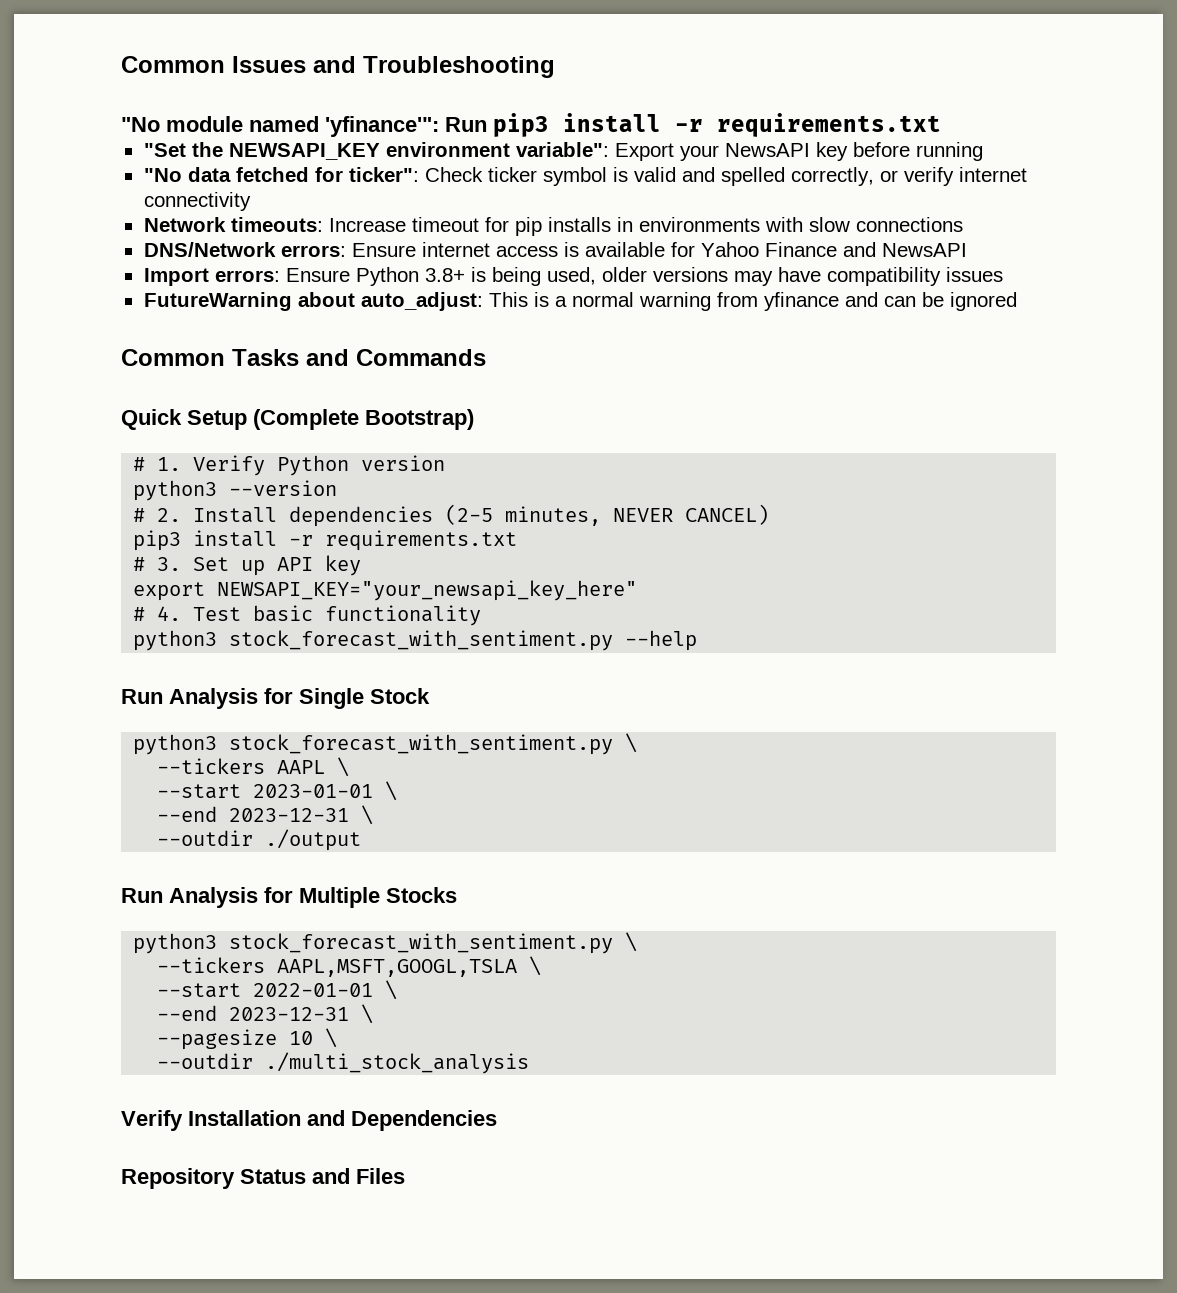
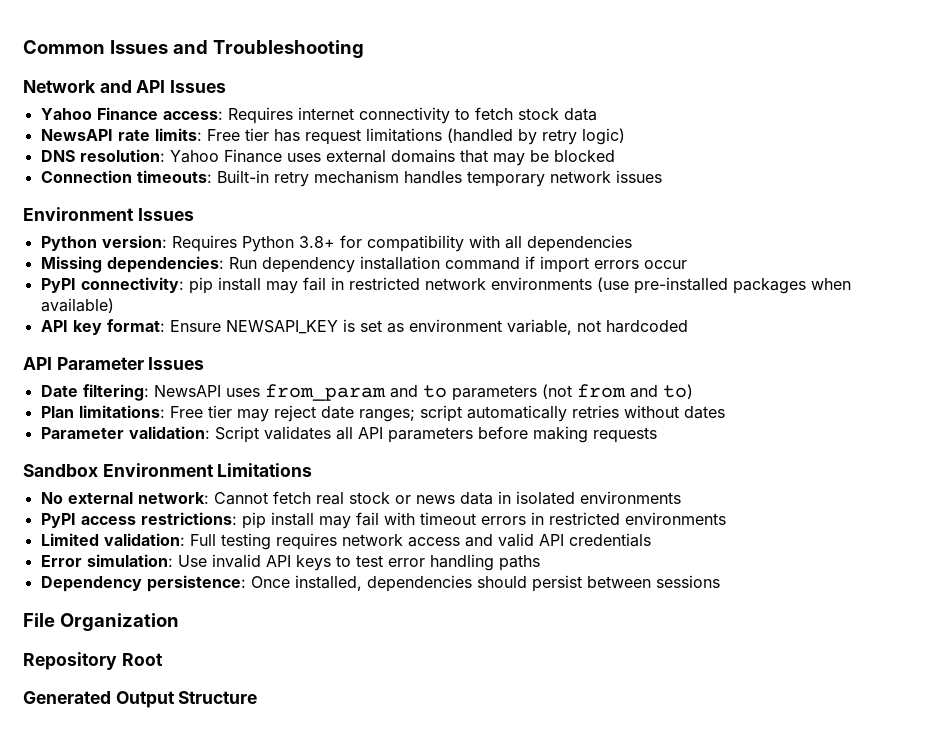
[121,113,941,137] [143,142,983,161] [143,167,1027,186] [143,192,251,211] [143,217,963,236] [143,242,967,257] [143,267,1003,286] [143,292,1017,311] [121,349,486,366] [121,409,474,430] [133,455,446,476] [133,480,338,501] [133,504,770,527] [133,530,518,551] [133,555,362,576] [133,580,638,601] [133,605,482,626] [133,630,698,651] [121,688,430,709] [133,733,638,755] [157,757,350,777] [157,781,398,801] [157,805,374,825] [157,829,362,851] [121,887,457,908] [133,932,638,954] [157,956,542,977] [157,980,398,1000] [157,1004,374,1024] [157,1028,338,1050] [157,1052,530,1074] [121,1110,497,1131] [121,1168,405,1189] "No module named 'yfinance'": Run pip3 install -r requirements.txt // "Set the NEWSAPI_KEY environment variable": Export your NewsAPI key before running // "No data fetched for ticker": Check ticker symbol is valid and spelled correctly, or verify internet connectivity // Network timeouts: Increase timeout for pip installs in environments with slow connections // DNS/Network errors: Ensure internet access is available for Yahoo Finance and NewsAPI // Import errors: Ensure Python 3.8+ is being used, older versions may have compatibility issues // FutureWarning about auto_adjust: This is a normal warning from yfinance and can be ignored // Common Tasks and Commands // Quick Setup (Complete Bootstrap) // # 1. Verify Python version // python3 --version // # 2. Install dependencies (2-5 minutes, NEVER CANCEL) // pip3 install -r requirements.txt // # 3. Set up API key // export NEWSAPI_KEY="your_newsapi_key_here" // # 4. Test basic functionality // python3 stock_forecast_with_sentiment.py --help // Run Analysis for Single Stock // python3 stock_forecast_with_sentiment.py \ // --tickers AAPL \ // --start 2023-01-01 \ // --end 2023-12-31 \ // --outdir ./output // Run Analysis for Multiple Stocks // python3 stock_forecast_with_sentiment.py \ // --tickers AAPL,MSFT,GOOGL,TSLA \ // --start 2022-01-01 \ // --end 2023-12-31 \ // --pagesize 10 \ // --outdir ./multi_stock_analysis // Verify Installation and Dependencies // Repository Status and Files -> [23,80,227,93] [40,107,597,124] [40,128,625,145] [40,149,615,166] [40,170,662,187] [23,207,194,221] [40,235,632,252] [40,256,687,273] [40,277,851,294] [40,298,114,313] [40,319,688,335] [23,357,205,370] [40,384,693,401] [40,405,725,422] [40,426,657,443] [23,463,313,477] [40,491,681,505] [40,512,726,529] [40,533,651,550] [40,554,540,571] [40,575,720,592] [23,613,179,631] [23,652,163,670] [23,691,258,708] Network and API Issues // Yahoo Finance access: Requires internet connectivity to fetch stock data // NewsAPI rate limits: Free tier has request limitations (handled by retry logic) // DNS resolution: Yahoo Finance uses external domains that may be blocked // Connection timeouts: Built-in retry mechanism handles temporary network issues // Environment Issues // Python version: Requires Python 3.8+ for compatibility with all dependencies // Missing dependencies: Run dependency installation command if import errors occur // PyPI connectivity: pip install may fail in restricted network environments (use pre-installed packages when available) // API key format: Ensure NEWSAPI_KEY is set as environment variable, not hardcoded // API Parameter Issues // Date filtering: NewsAPI uses from_param and to parameters (not from and to) // Plan limitations: Free tier may reject date ranges; script automatically retries without dates // Parameter validation: Script validates all API parameters before making requests // Sandbox Environment Limitations // No external network: Cannot fetch real stock or news data in isolated environments // PyPI access restrictions: pip install may fail with timeout errors in restricted environments // Limited validation: Full testing requires network access and valid API credentials // Error simulation: Use invalid API keys to test error handling paths // Dependency persistence: Once installed, dependencies should persist between sessions // File Organization // Repository Root // Generated Output Structure

